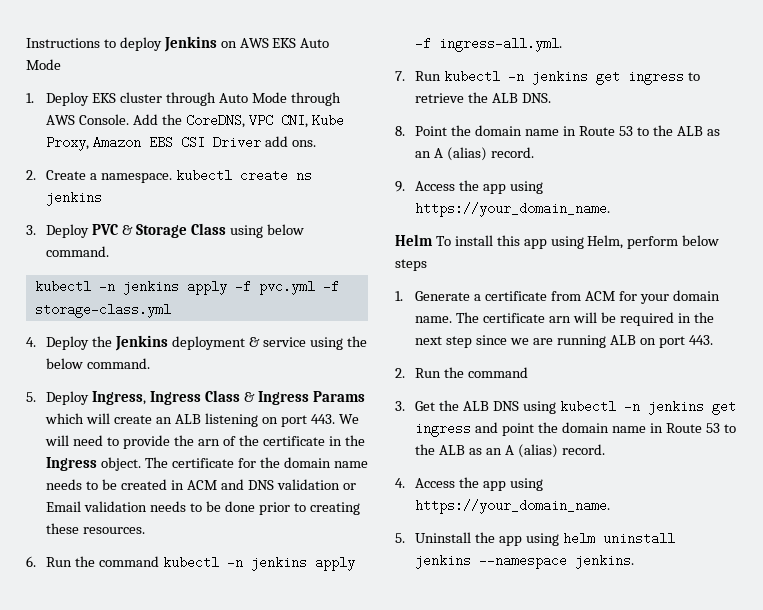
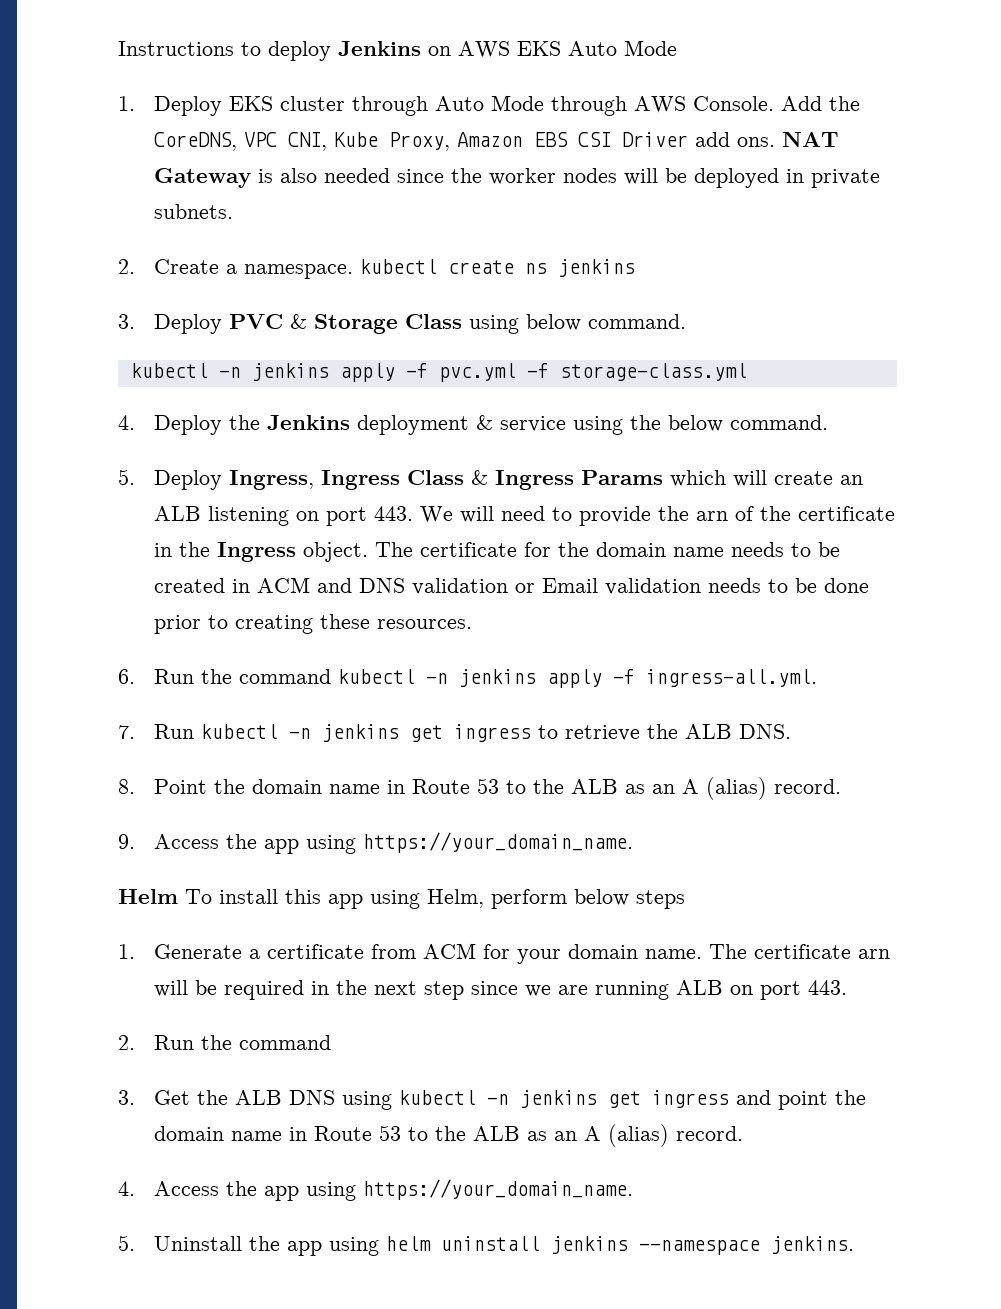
(317, 143) none -> [781,132,839,147] [153,168,880,188] [153,204,233,219] NAT Gateway is also needed since the worker nodes will be deployed in private subnets.

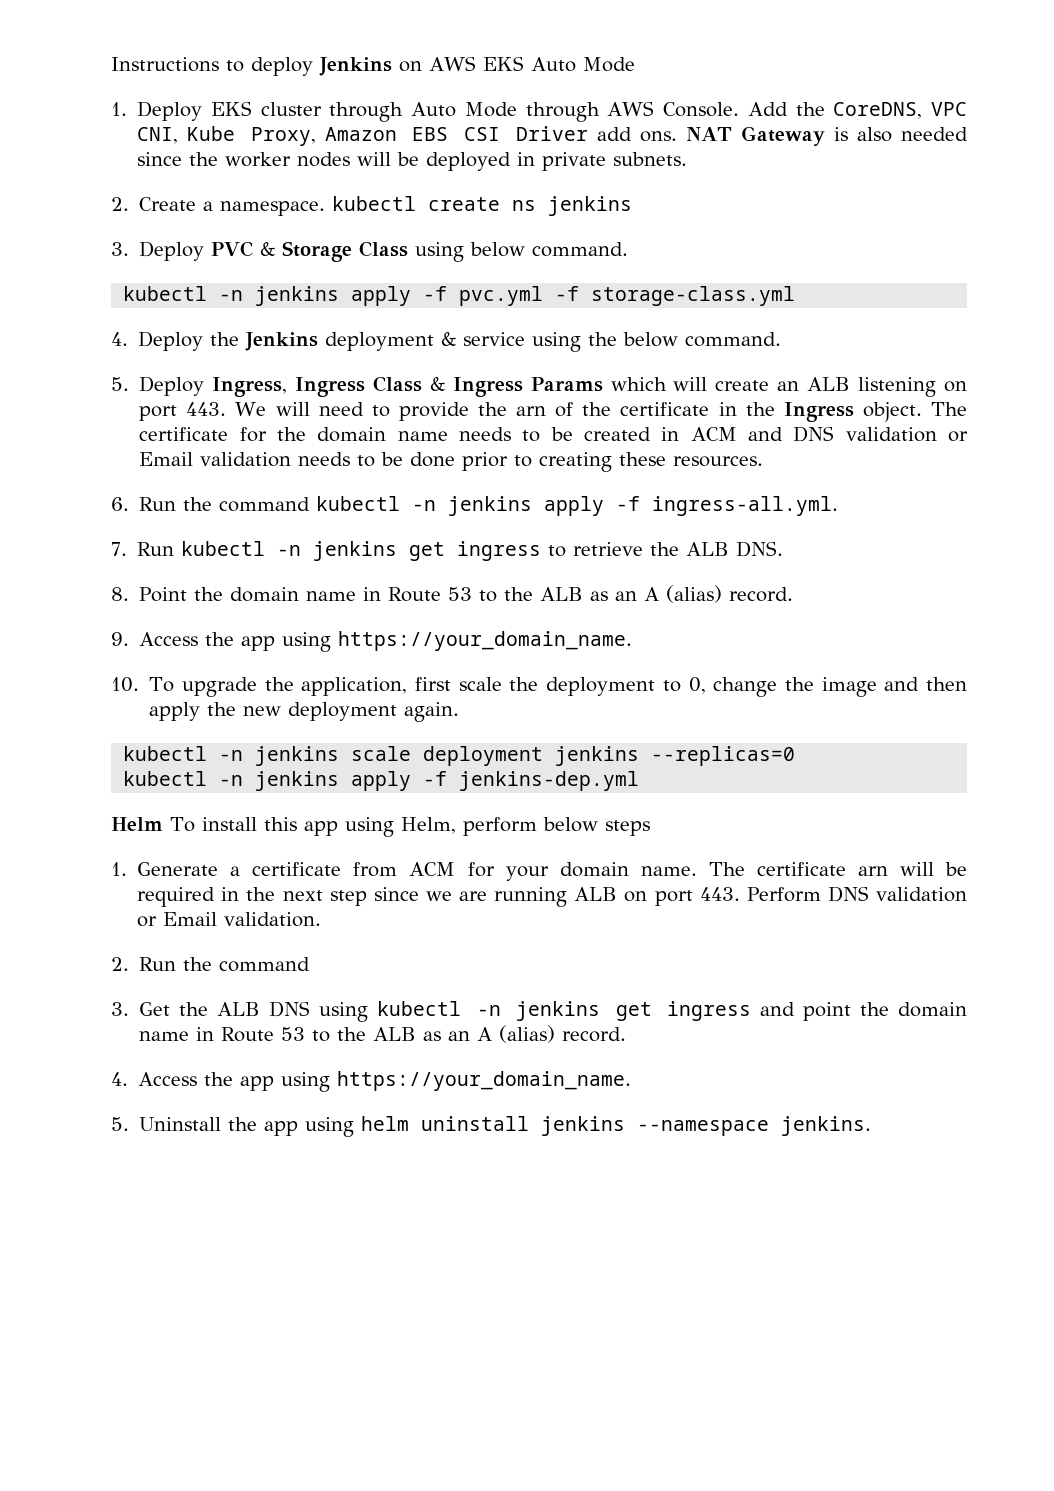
(633, 842) none -> [111,677,967,697] [149,702,460,722] [123,746,796,766] [123,771,640,791] // 10. To upgrade the application, first scale the deployment to 0, change the image and then apply the new deployment again. // kubectl -n jenkins scale deployment jenkins --replicas=0 // kubectl -n jenkins apply -f jenkins-dep.yml
(847, 987) none -> [746,886,967,902] [137,912,322,927] Perform DNS validation or Email validation.

